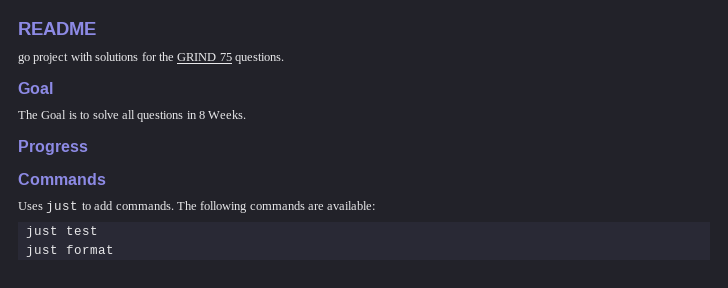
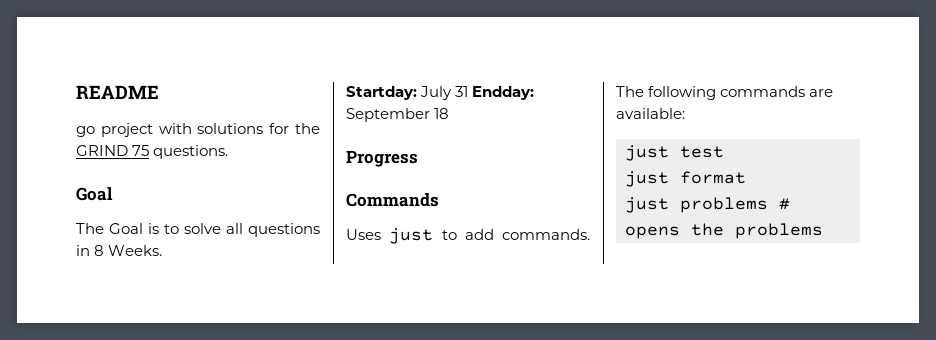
(247, 114) none -> [346,86,535,100] [346,108,450,122] // Startday: July 31 Endday: September 18
(114, 249) none -> [625,197,790,213] [625,223,823,239] // just problems # opens the problems

